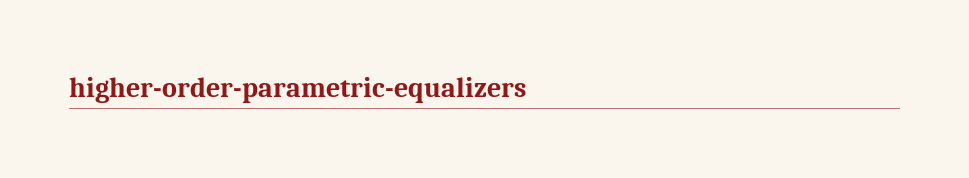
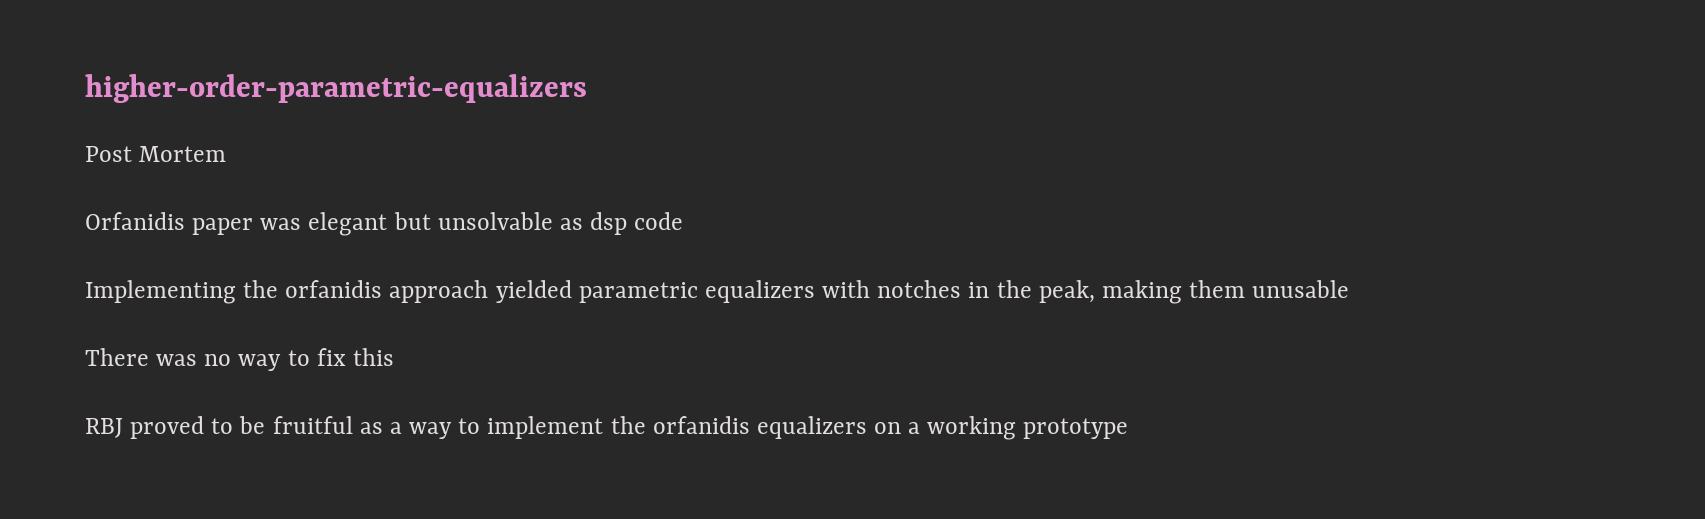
(526, 90) none -> [85,146,227,162] [85,212,684,236] [85,280,1350,304] [85,348,394,371] [85,416,1129,440] // Post Mortem // Orfanidis paper was elegant but unsolvable as dsp code // Implementing the orfanidis approach yielded parametric equalizers with notches in the peak, making them unusable // There was no way to fix this // RBJ proved to be fruitful as a way to implement the orfanidis equalizers on a working prototype

